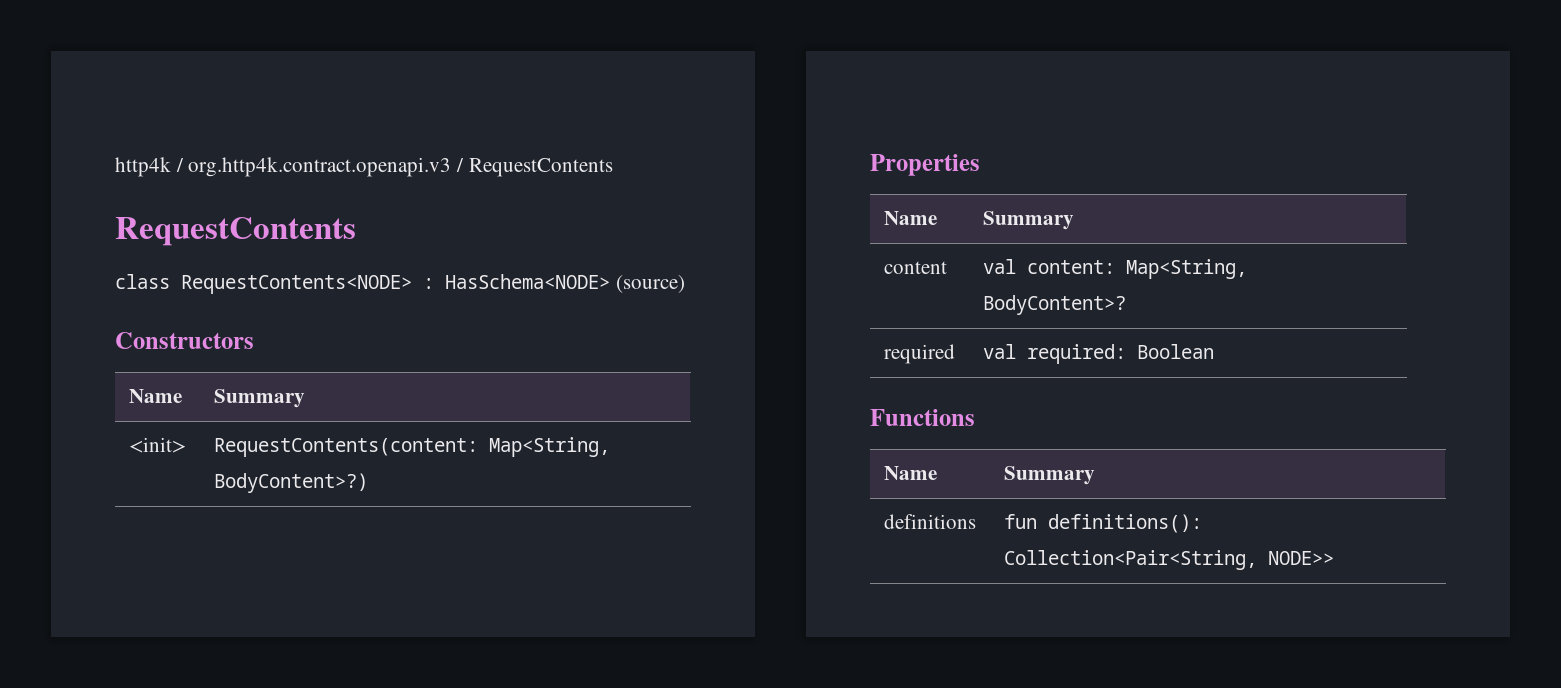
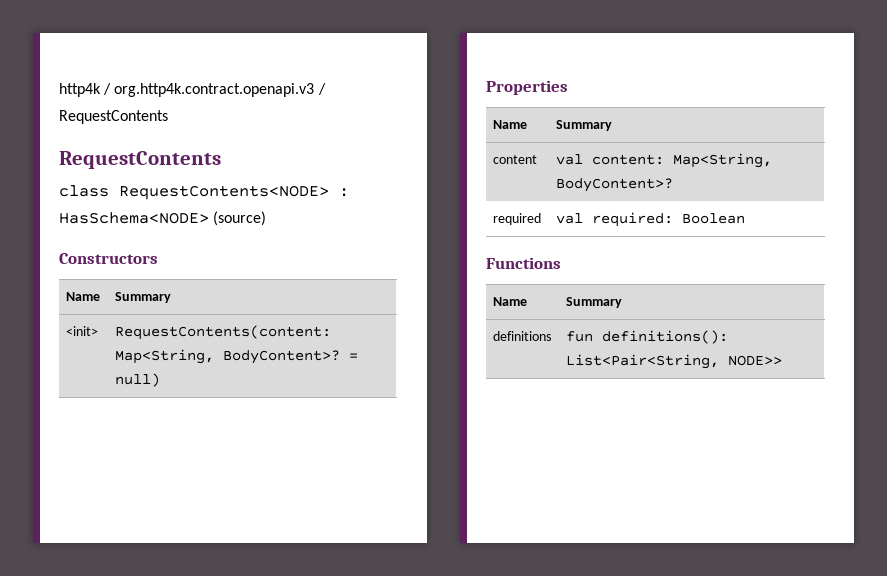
[213,473,368,493] BodyContent>?) -> [223,350,359,364] [115,373,161,387] BodyContent>? = null)
[1003,550,1257,570] Collection<Pair<String, -> [566,354,720,369] List<Pair<String,

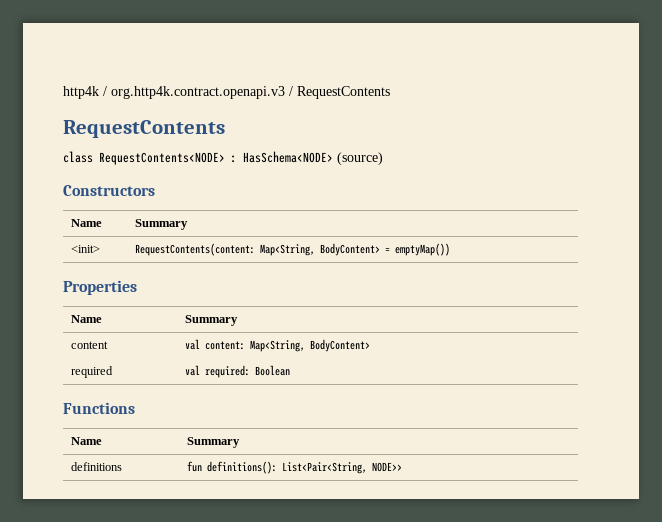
[223,350,359,364] [115,373,161,387] BodyContent>? = null) -> [319,243,450,256] BodyContent> = emptyMap())
[556,178,674,192] BodyContent>? -> [309,339,370,352] BodyContent>

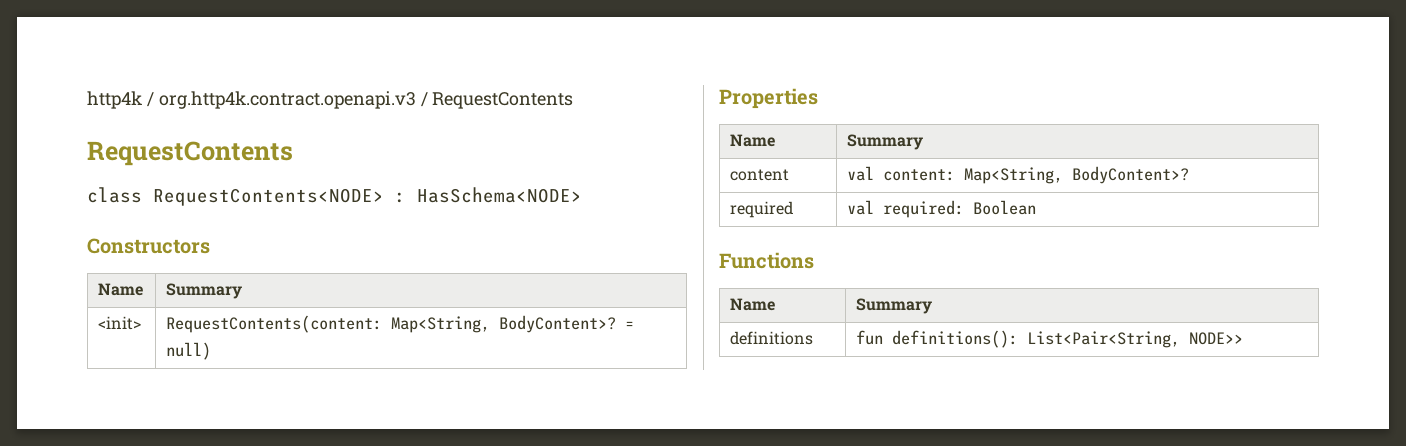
[337,152,383,165] (source) -> (582, 195) none
[319,243,450,256] BodyContent> = emptyMap()) -> [499,315,635,333] [166,342,212,360] BodyContent>? = null)
[309,339,370,352] BodyContent> -> [1072,166,1190,184] BodyContent>?

